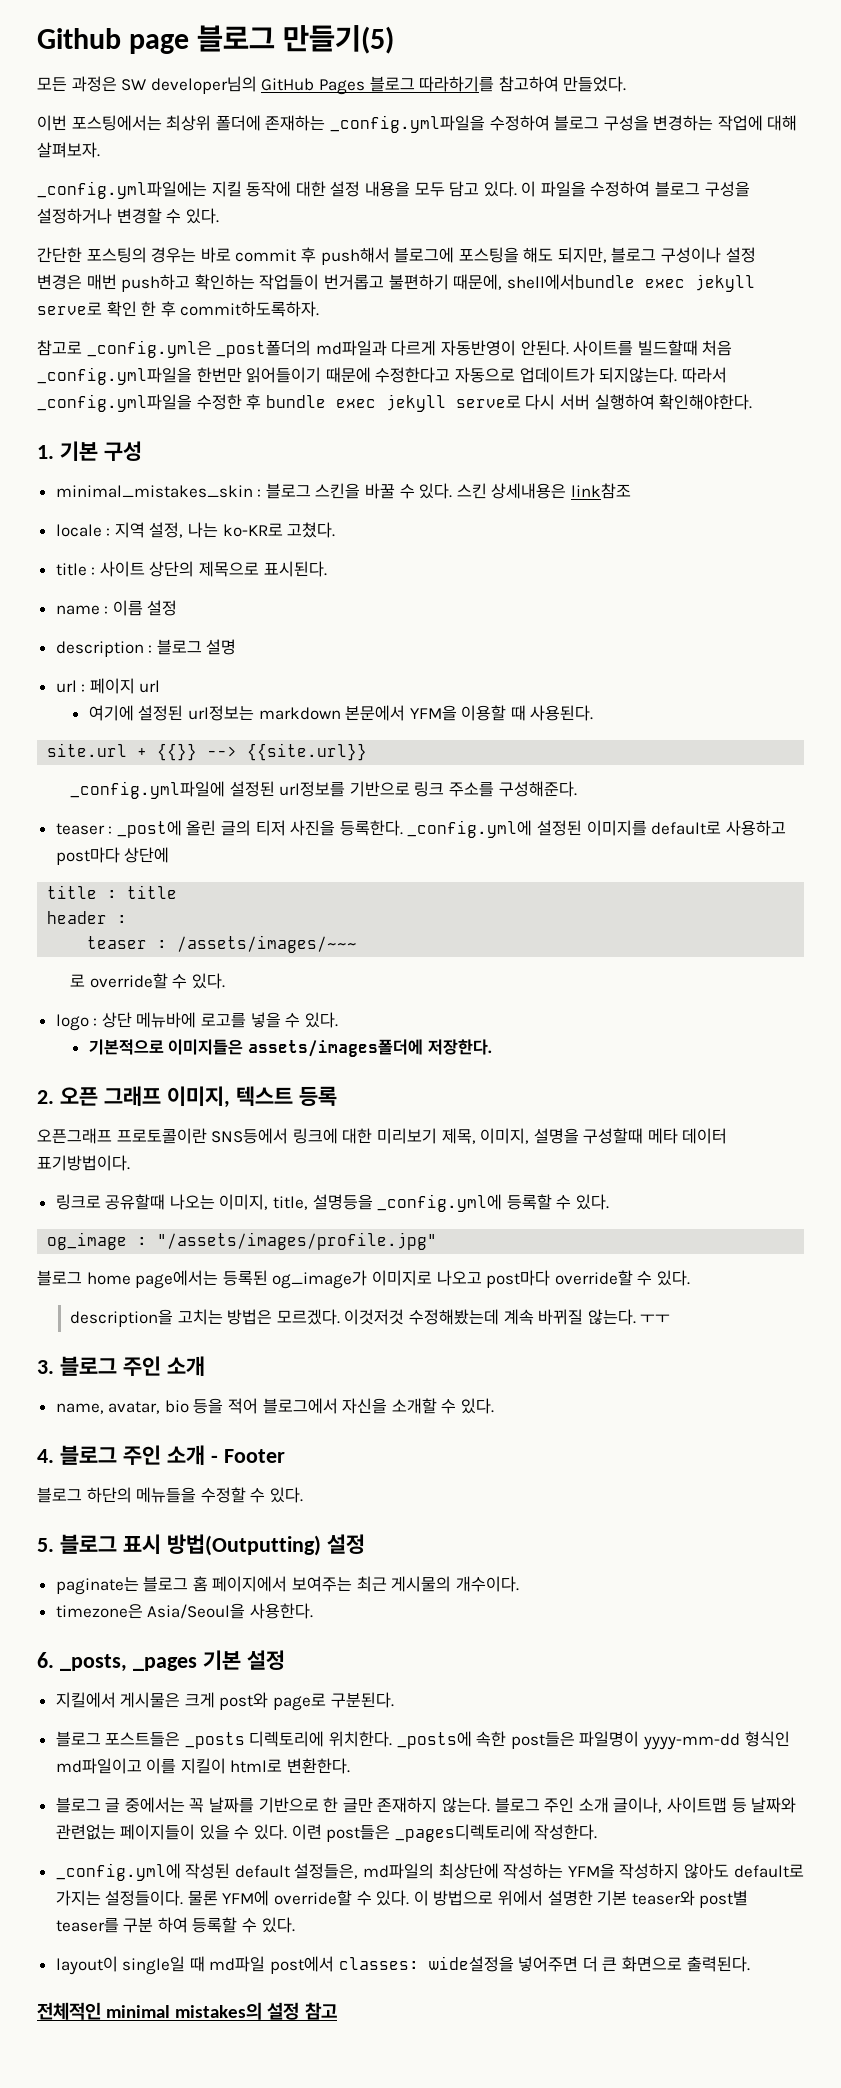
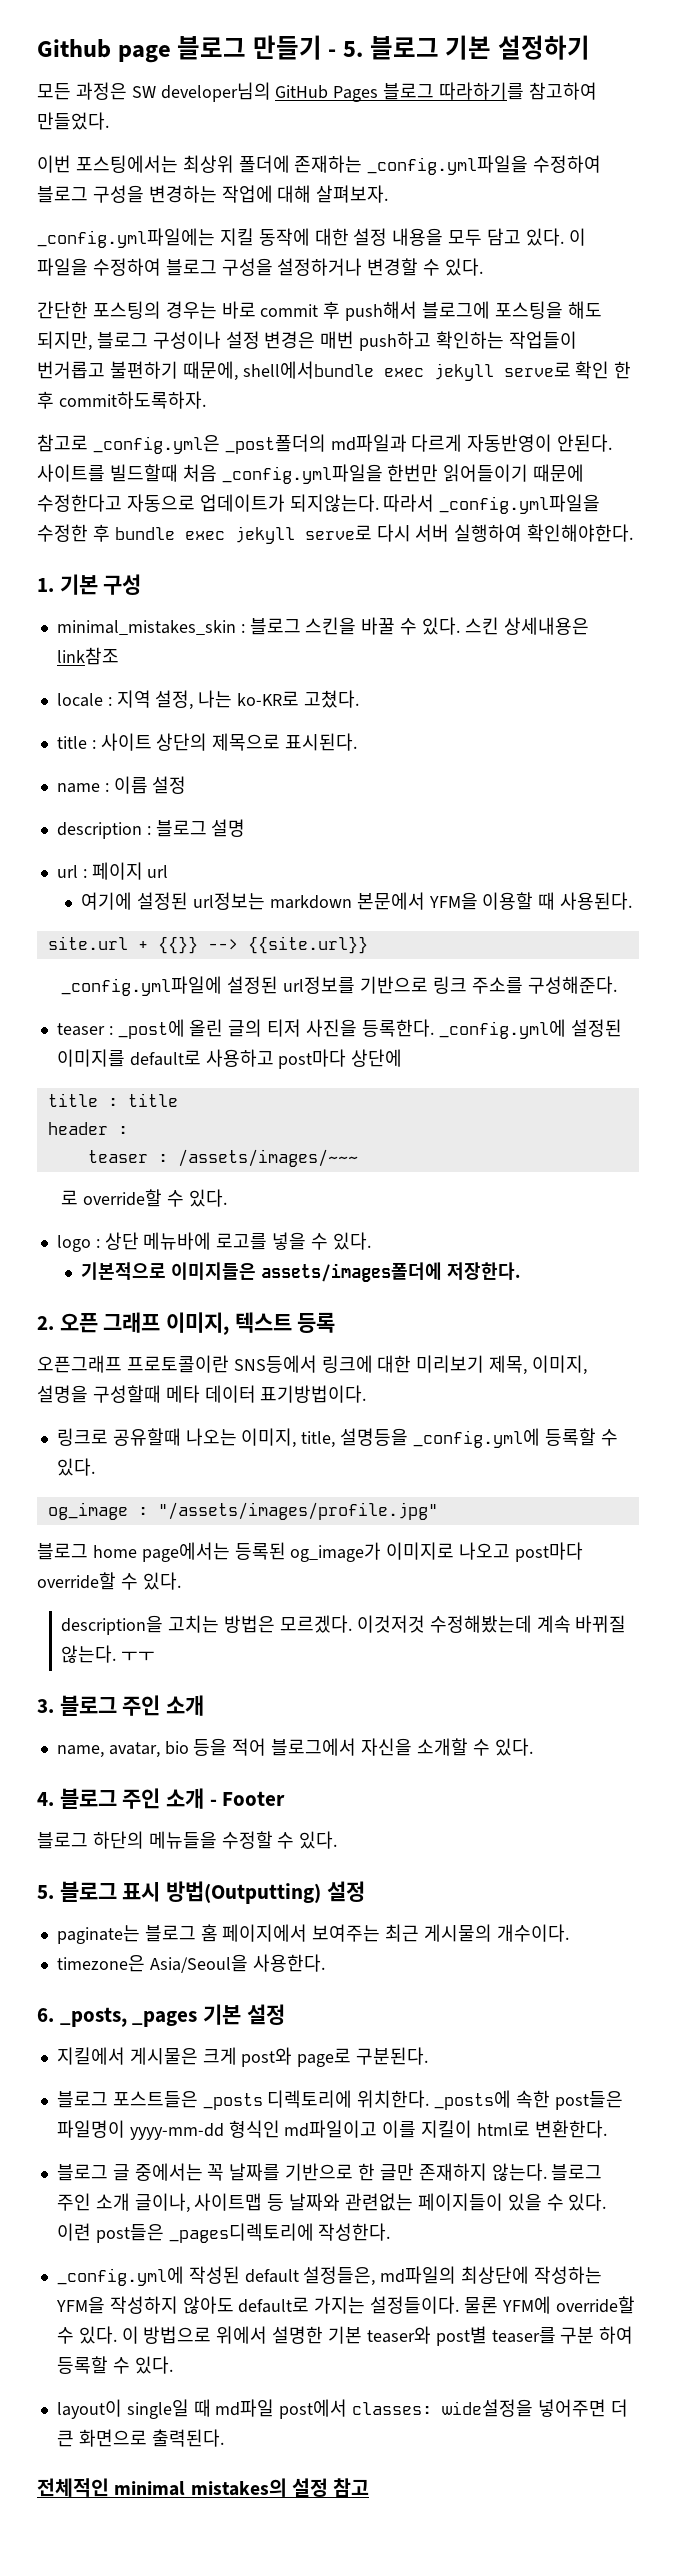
[283,25,395,54] 만들기(5) -> [252,35,590,60] 만들기 - 5. 블로그 기본 설정하기

